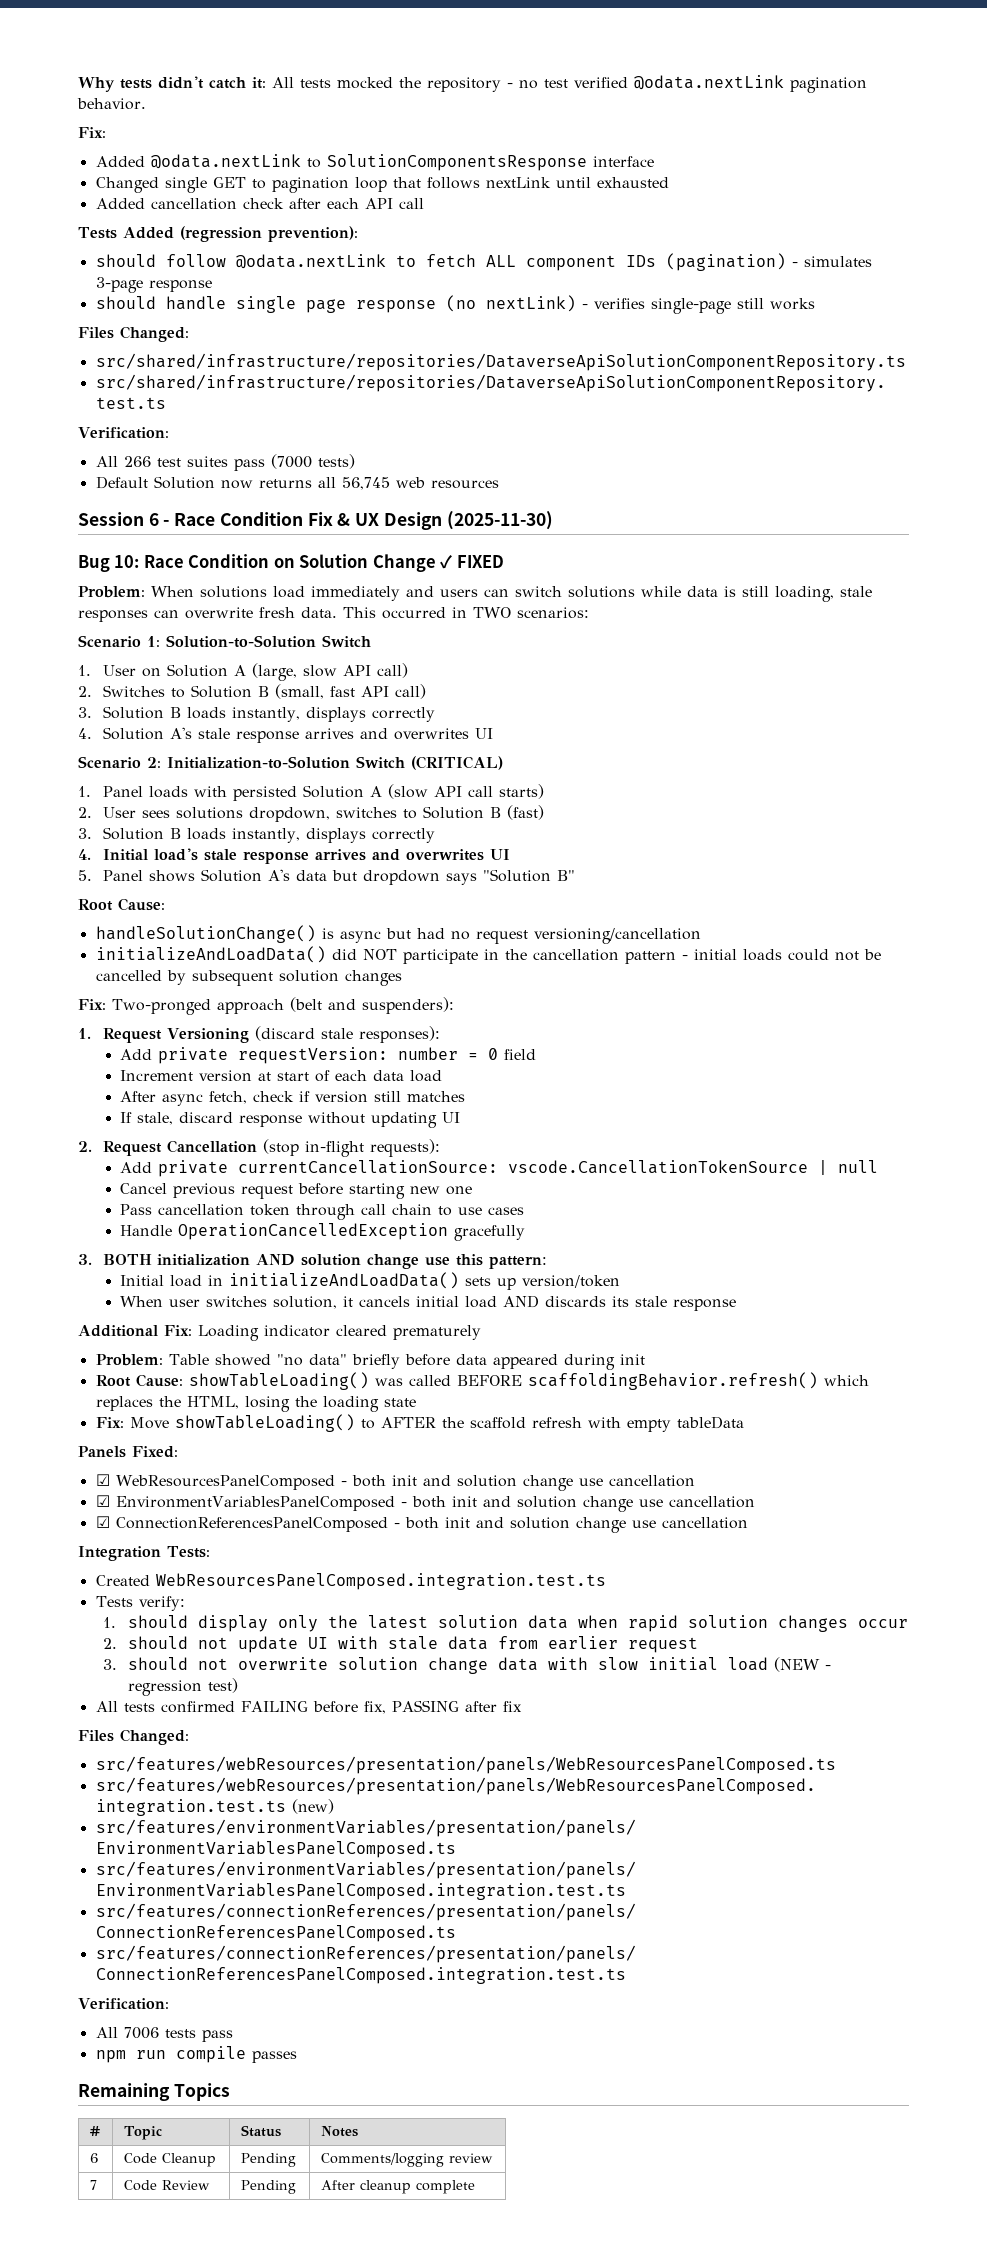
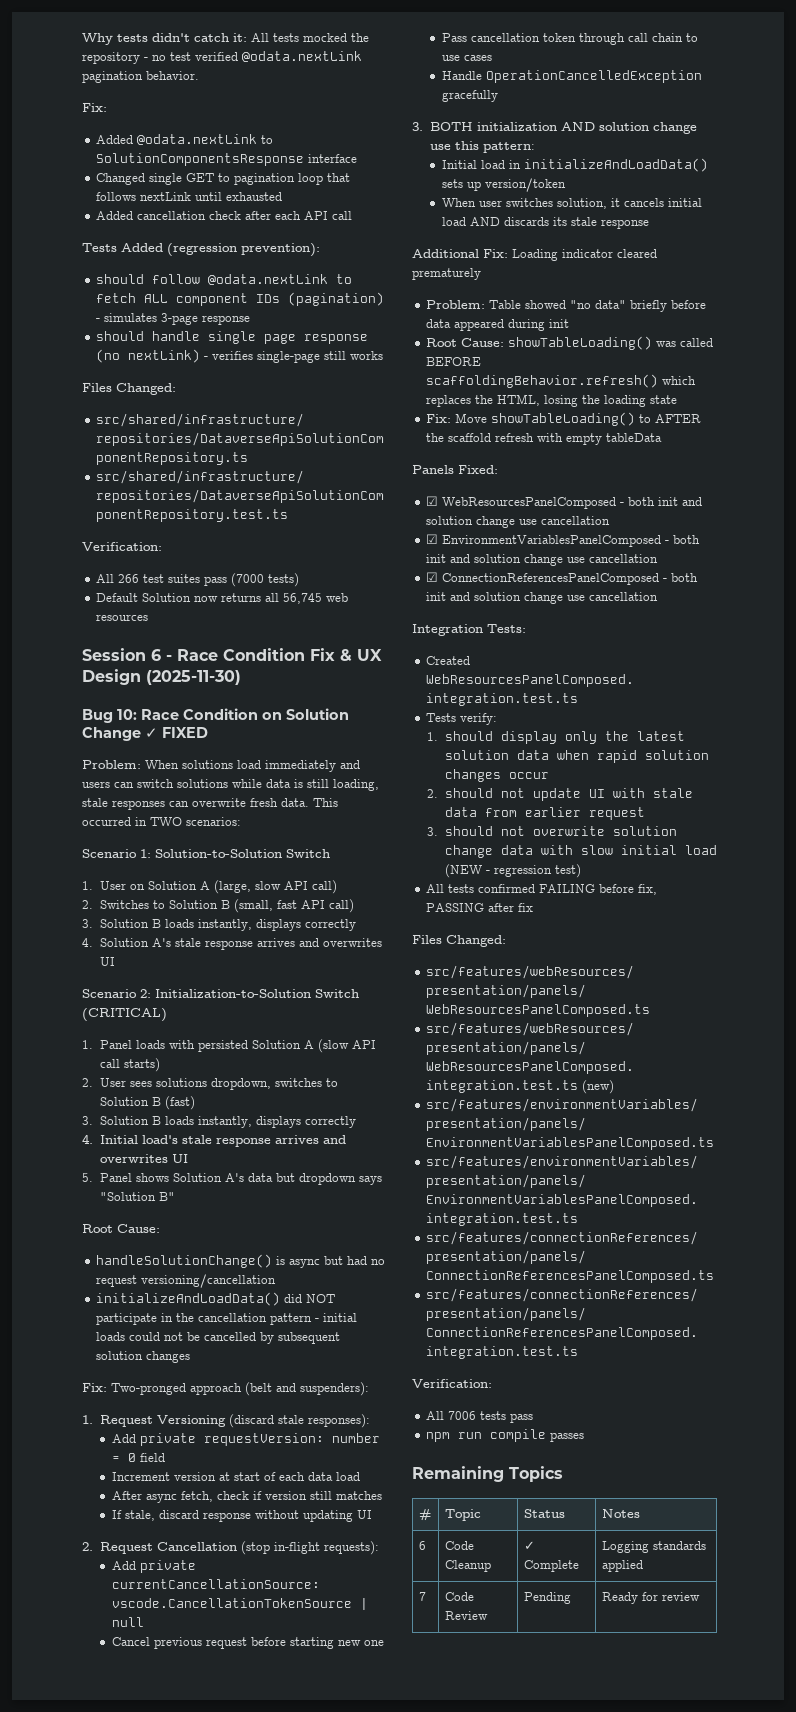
[240,2153,296,2167] [320,2153,493,2167] Pending | Comments/logging review -> [523,1541,535,1550] [523,1560,579,1572] [601,1541,706,1553] [601,1560,643,1572] ✓ Complete | Logging standards applied
[320,2180,475,2194] After cleanup complete -> [601,1592,700,1604] Ready for review

